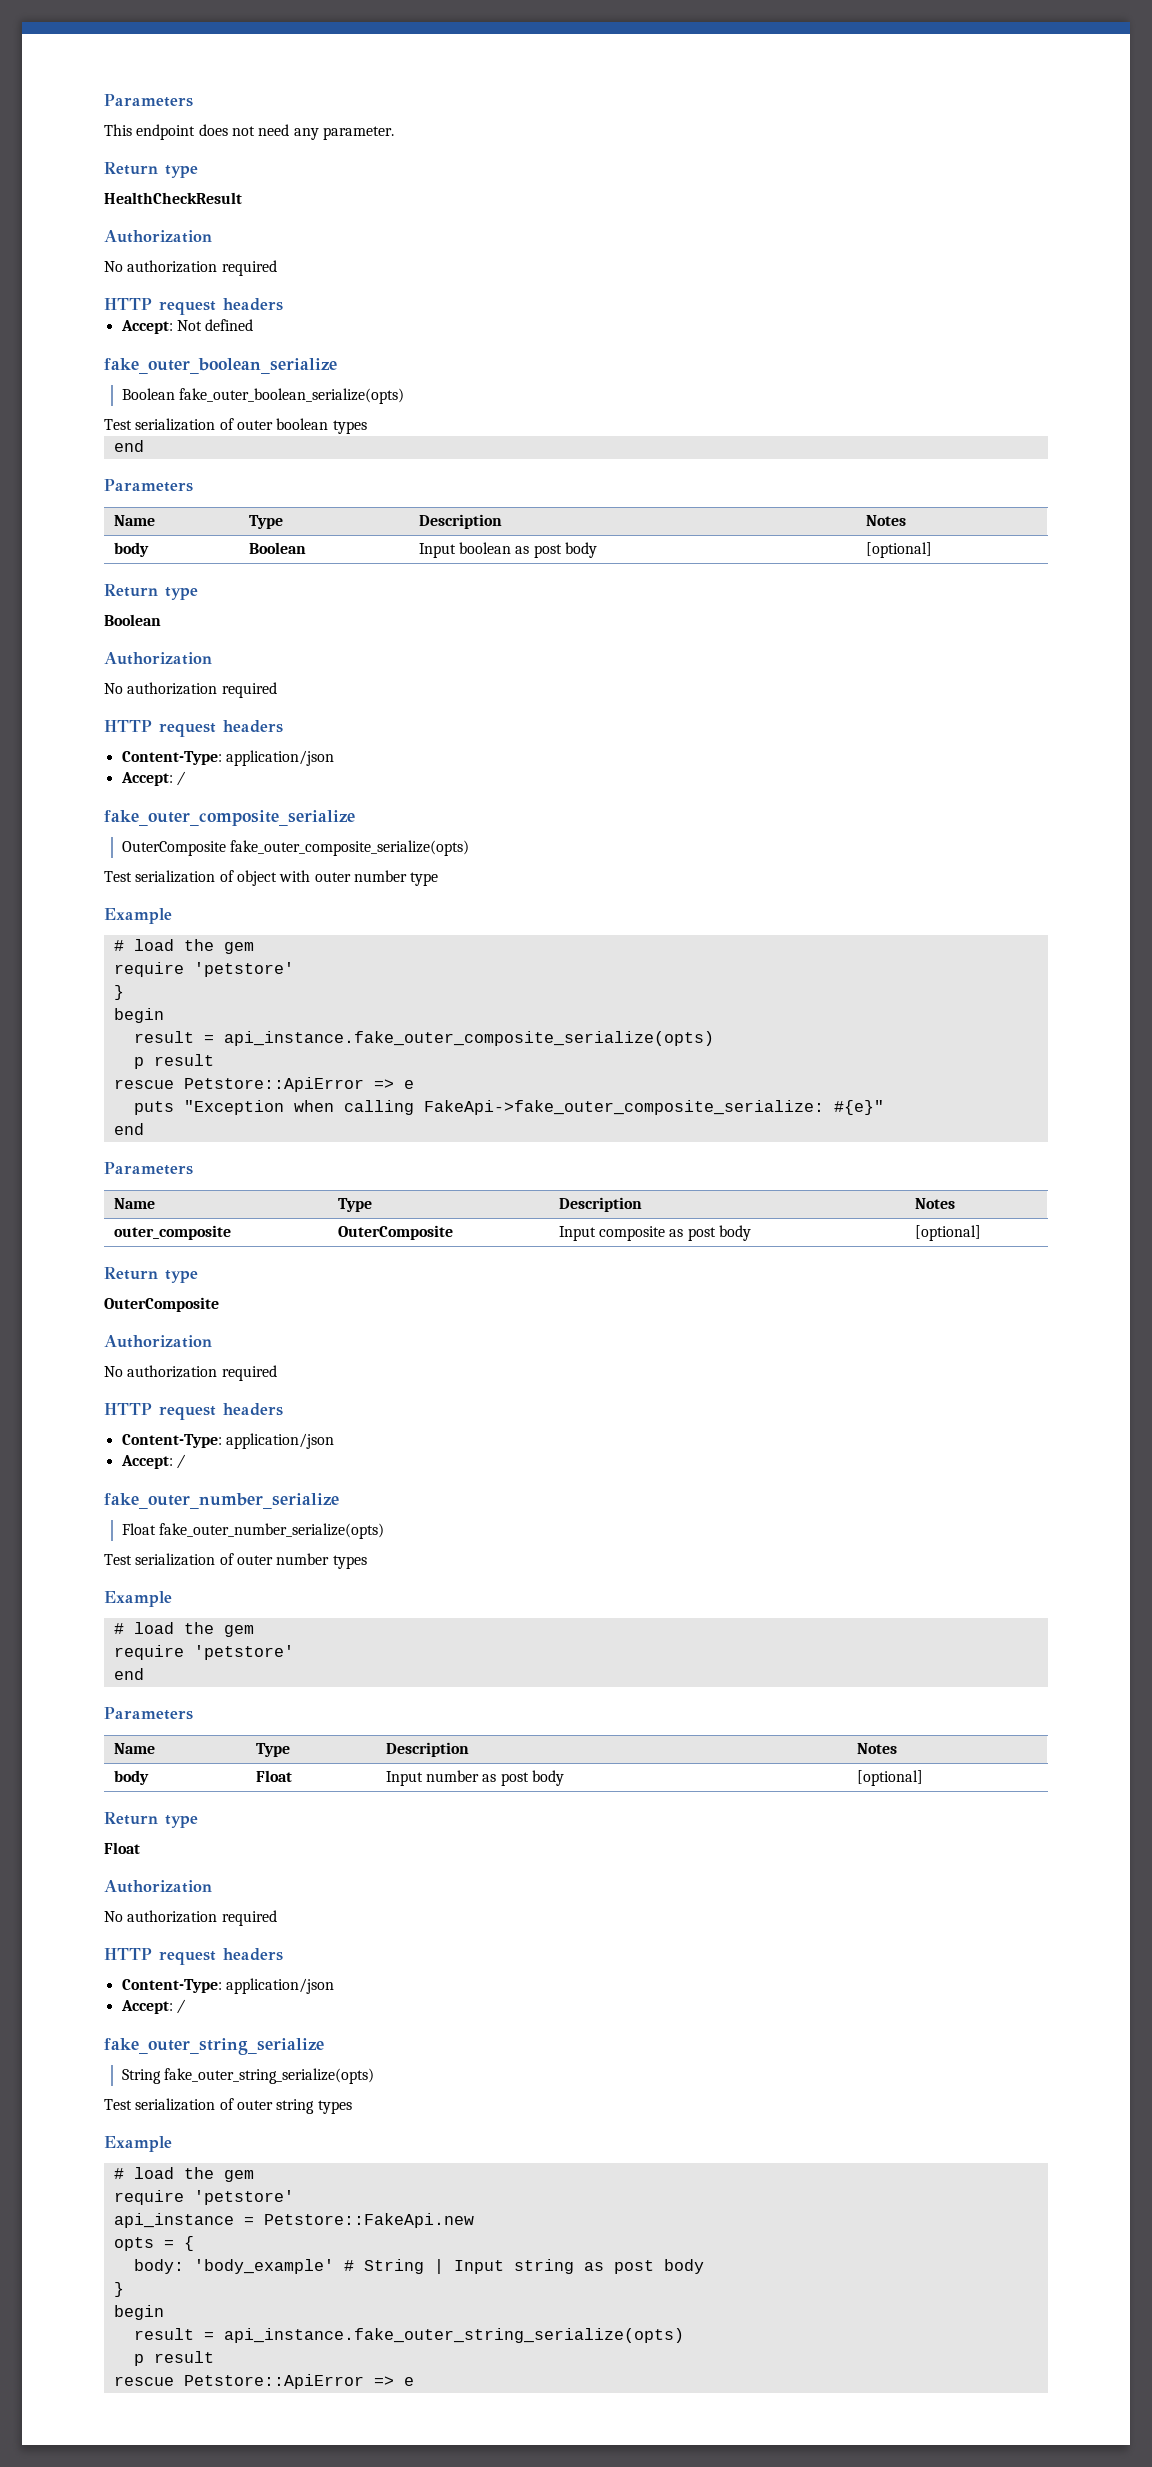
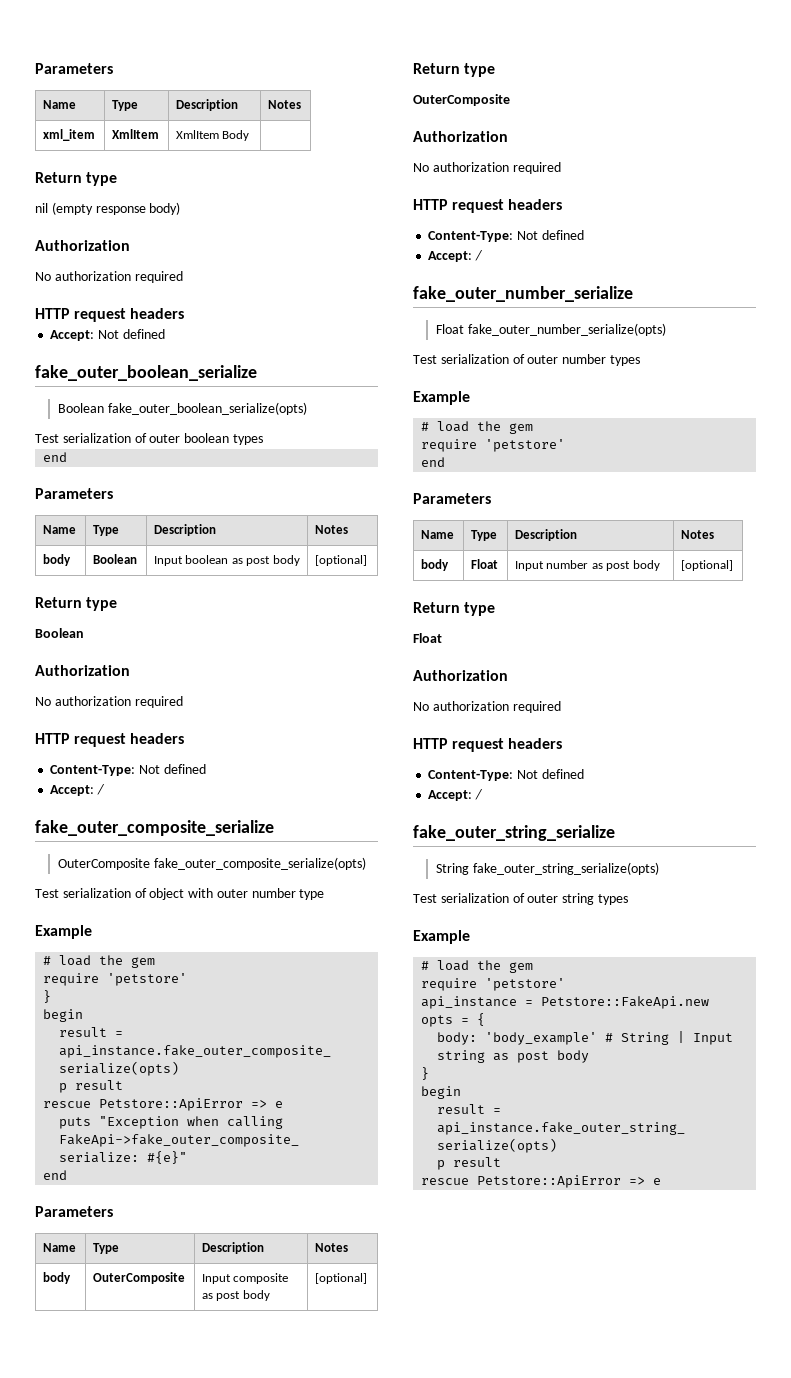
[104,94,193,107] [104,124,394,140] [104,162,198,178] [104,192,242,204] Parameters // This endpoint does not need any parameter. // Return type // HealthCheckResult -> [35,63,113,74] [43,100,77,109] [112,100,139,111] [176,99,239,111] [268,100,302,109] [43,129,96,141] [112,129,160,139] [176,130,250,141] [35,172,118,186] [35,202,181,215] Parameters // Name | Type | Description | Notes // xml_item | XmlItem | XmlItem Body | // Return type // nil (empty response body)
[225,750,334,766] application/json -> [139,764,206,774] Not defined
[113,1225,231,1240] outer_composite -> [43,1272,72,1284] body
[225,1433,334,1449] application/json -> [517,230,584,240] Not defined
[225,1978,334,1994] application/json -> [517,769,584,779] Not defined

